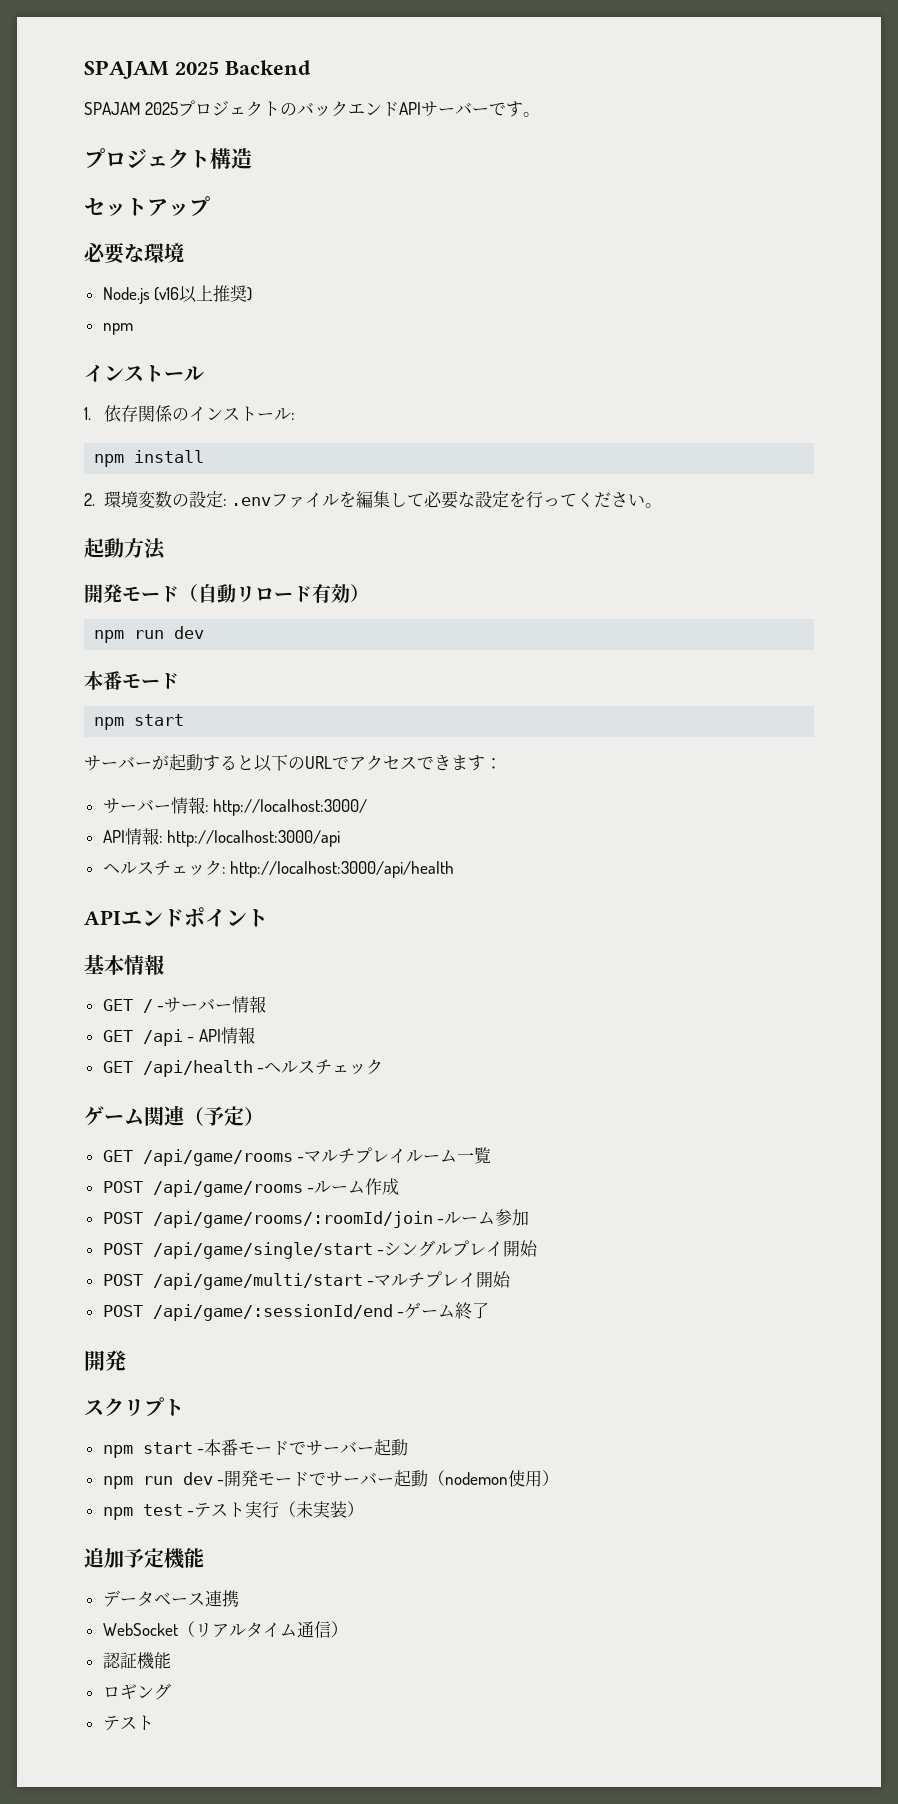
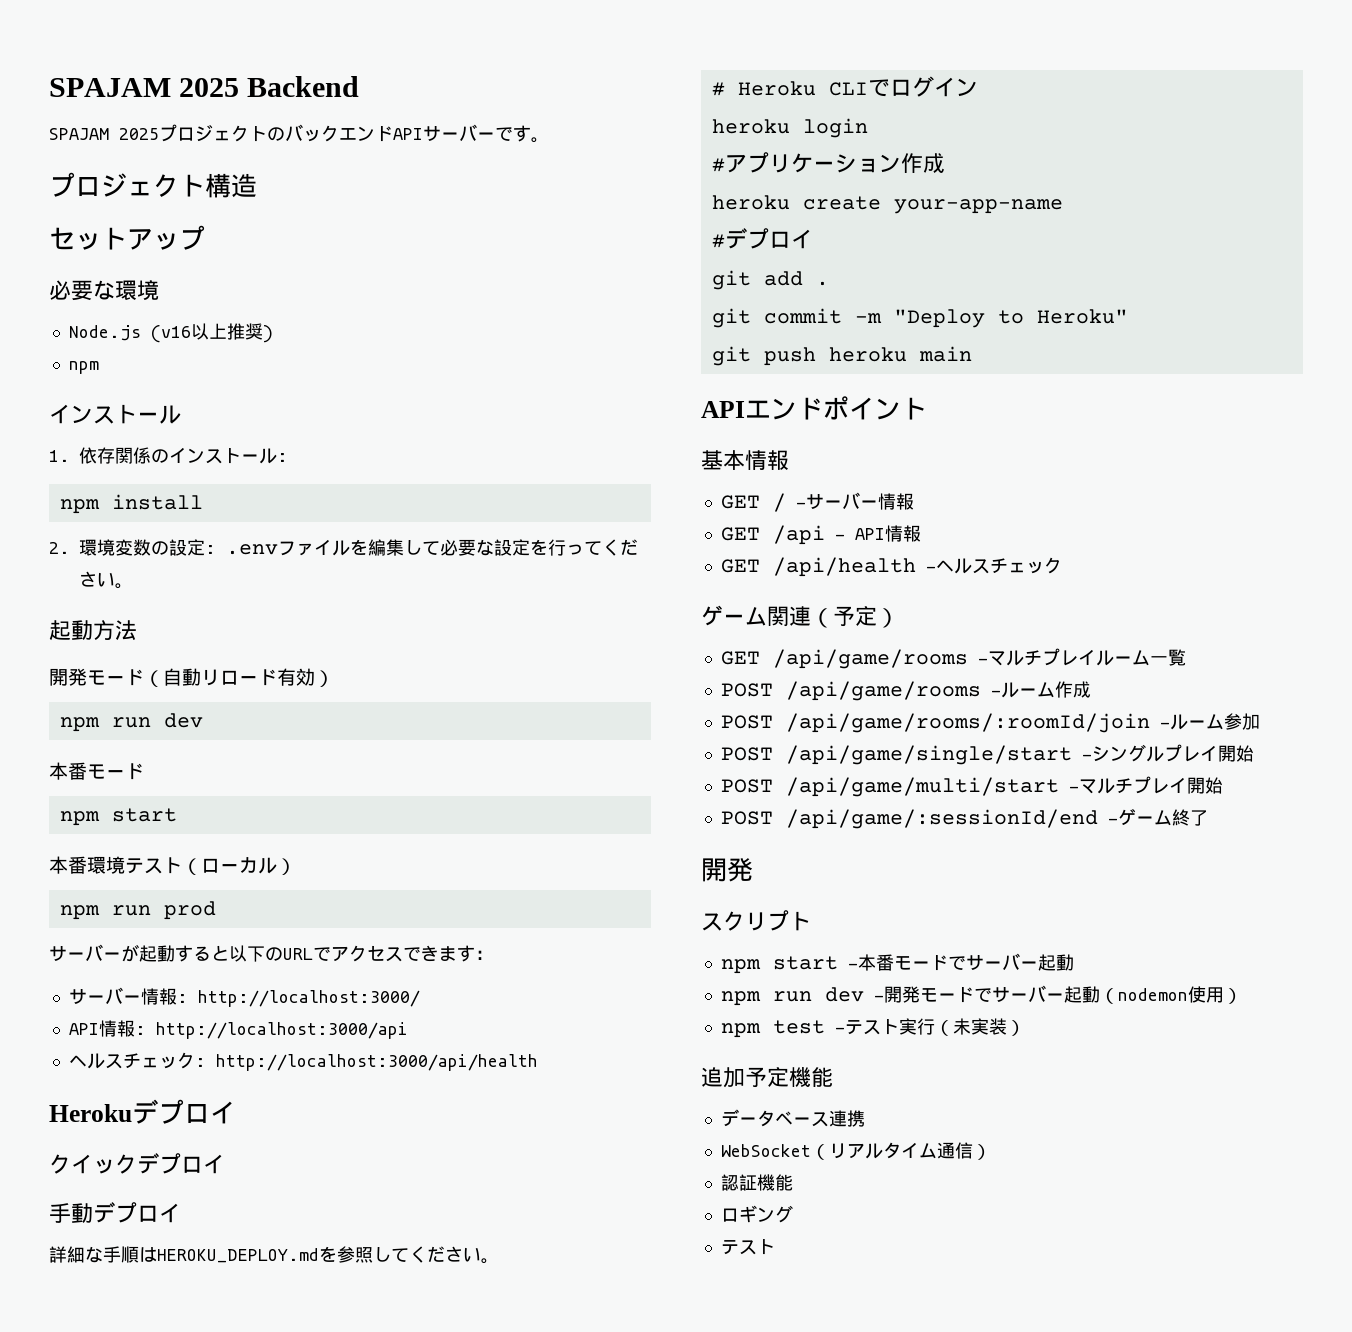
(185, 720) none -> [49,856,296,875] [59,901,216,920] // 本番環境テスト（ローカル） // npm run prod
(455, 869) none -> [49,1099,236,1124] [49,1153,225,1174] [49,1202,181,1223] [49,1246,499,1264] [711,76,978,97] [711,118,868,138] [711,152,945,173] [711,195,1063,214] [711,228,813,249] [711,270,829,290] [711,308,1128,328] [711,346,972,366] // Herokuデプロイ // クイックデプロイ // 手動デプロイ // 詳細な手順はHEROKU_DEPLOY.mdを参照してください。 // # Heroku CLIでログイン // heroku login // #アプリケーション作成 // heroku create your-app-name // #デプロイ // git add . // git commit -m "Deploy to Heroku" // git push heroku main

